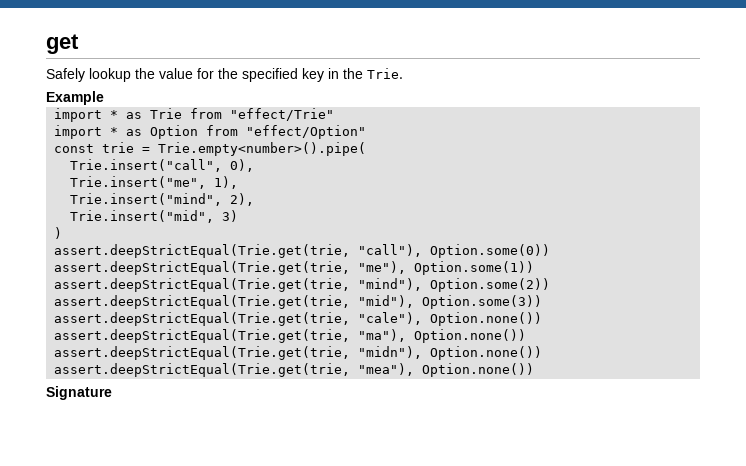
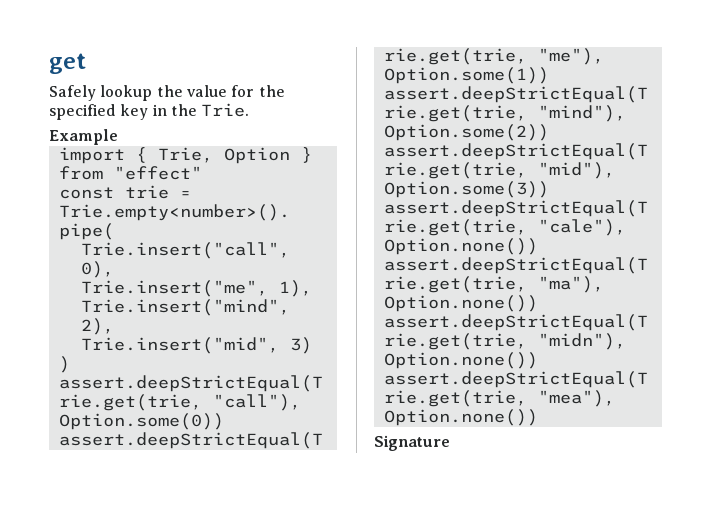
[110,108,335,121] [54,125,367,139] * as Trie from "effect/Trie" // import * as Option from "effect/Option" -> [135,147,312,164] [58,166,202,180] { Trie, Option } from "effect"

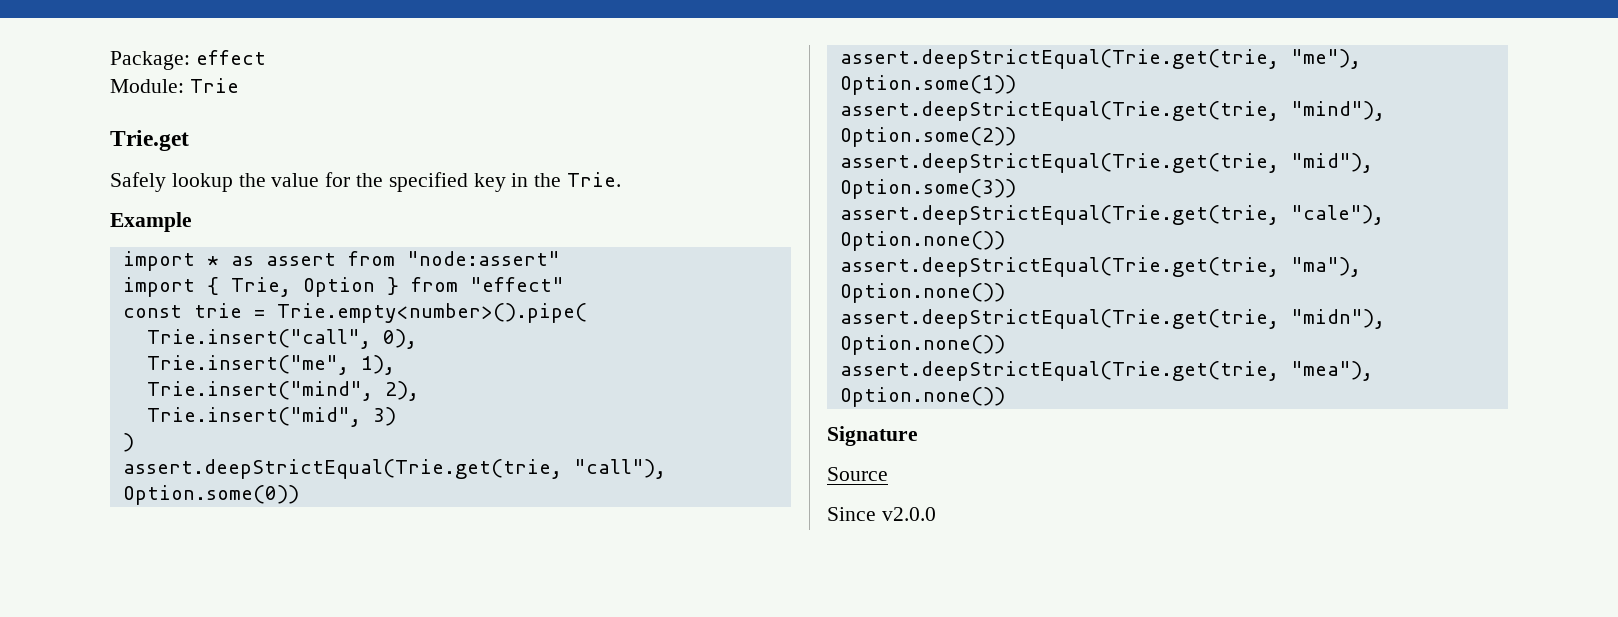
[49,53,86,74] get -> [110,50,266,70] [110,78,239,93] [110,130,189,151] Package: effect // Module: Trie // Trie.get
(118, 137) none -> [122,251,560,271] // import * as assert from "node:assert"
(450, 443) none -> [827,467,888,481] [827,507,936,521] // Source // Since v2.0.0

